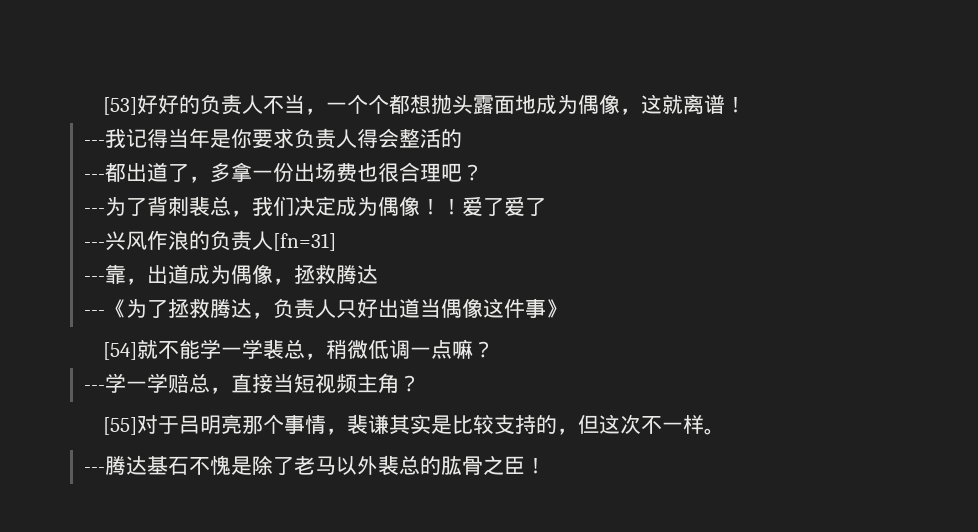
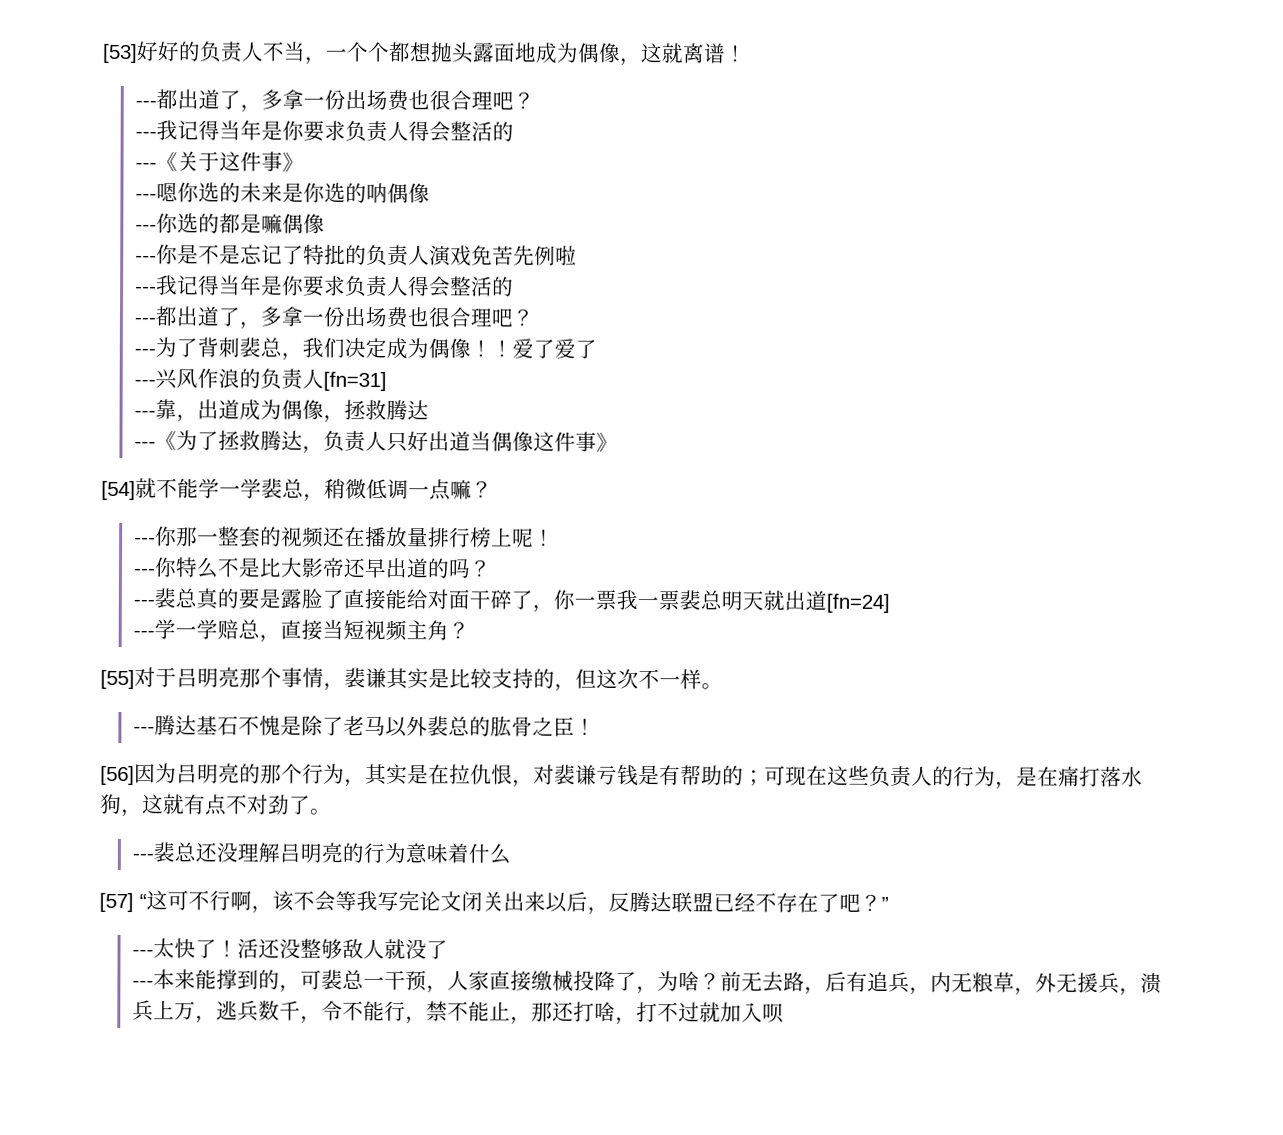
(747, 104) none -> [134,89,535,113] [134,120,514,143] [134,151,304,172] [134,182,430,204] [134,213,325,234] [134,244,577,267] // ---都出道了，多拿一份出场费也很合理吧？ // ---我记得当年是你要求负责人得会整活的 // ---《关于这件事》 // ---嗯你选的未来是你选的呐偶像 // ---你选的都是嘛偶像 // ---你是不是忘记了特批的负责人演戏免苦先例啦
(495, 349) none -> [133,526,555,548] [132,557,492,579] [132,588,890,613] // ---你那一整套的视频还在播放量排行榜上呢！ // ---你特么不是比大影帝还早出道的吗？ // ---裴总真的要是露脸了直接能给对面干碎了，你一票我一票裴总明天就出道[fn=24]
(547, 465) none -> [100,763,1143,790] [100,793,332,818] [131,842,511,865] [99,890,889,915] [131,938,448,960] [131,969,1162,996] [131,1000,784,1025] // [56]因为吕明亮的那个行为，其实是在拉仇恨，对裴谦亏钱是有帮助的；可现在这些负责人的行为，是在痛打落水狗，这就有点不对劲了。 // ---裴总还没理解吕明亮的行为意味着什么 // [57] “这可不行啊，该不会等我写完论文闭关出来以后，反腾达联盟已经不存在了吧？” // ---太快了！活还没整够敌人就没了 // ---本来能撑到的，可裴总一干预，人家直接缴械投降了，为啥？前无去路，后有追兵，内无粮草，外无援兵，溃兵上万，逃兵数千，令不能行，禁不能止，那还打啥，打不过就加入呗

